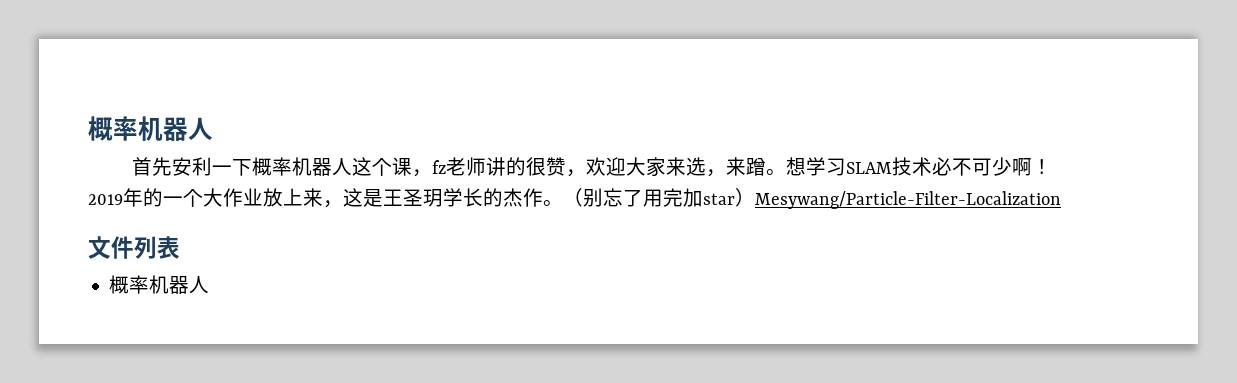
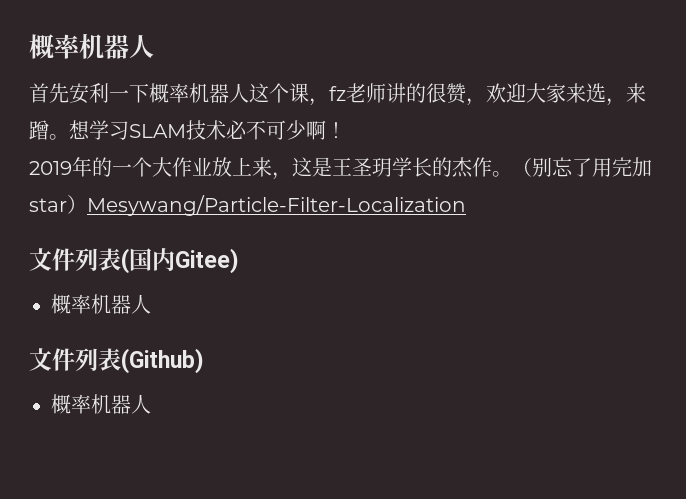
[109,275,210,294] // 概率机器人 -> [121,248,239,274] [51,294,151,314] [29,348,204,374] [51,394,151,414] (国内Gitee) // 概率机器人 // 文件列表(Github) // 概率机器人

